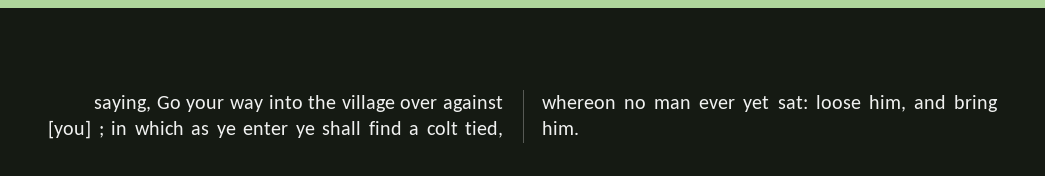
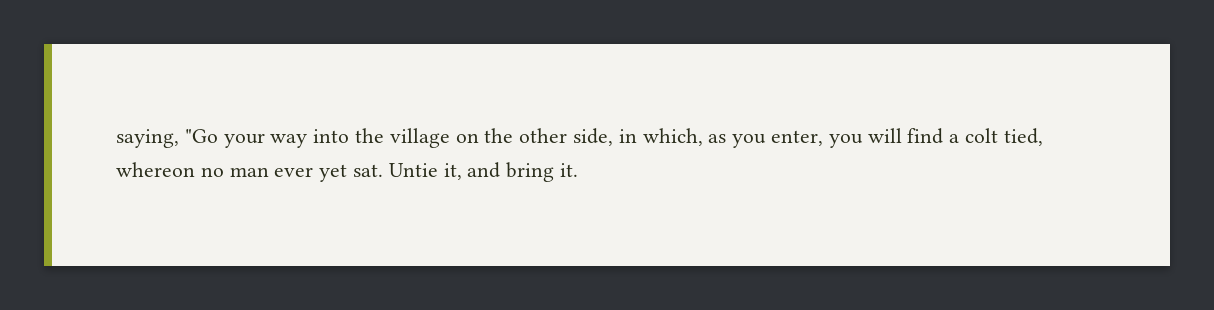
[156,96,181,109] Go -> [184,129,218,143] "Go
[400,95,504,112] [48,120,361,139] over against [you] ; in which as ye enter ye shall -> [455,128,902,148] on the other side, in which, as you enter, you will
[777,95,906,112] sat: loose him, -> [353,163,462,180] sat. Untie it,
[542,121,579,135] him. -> [560,163,579,177] it.

